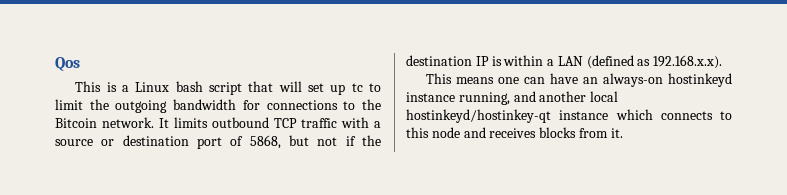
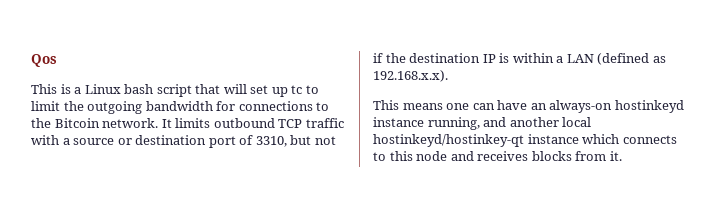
[249,135,281,149] 5868, -> [255,136,287,147] 3310,

